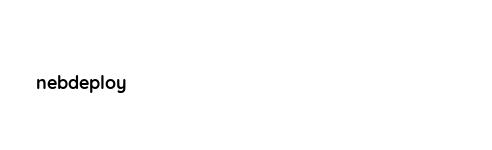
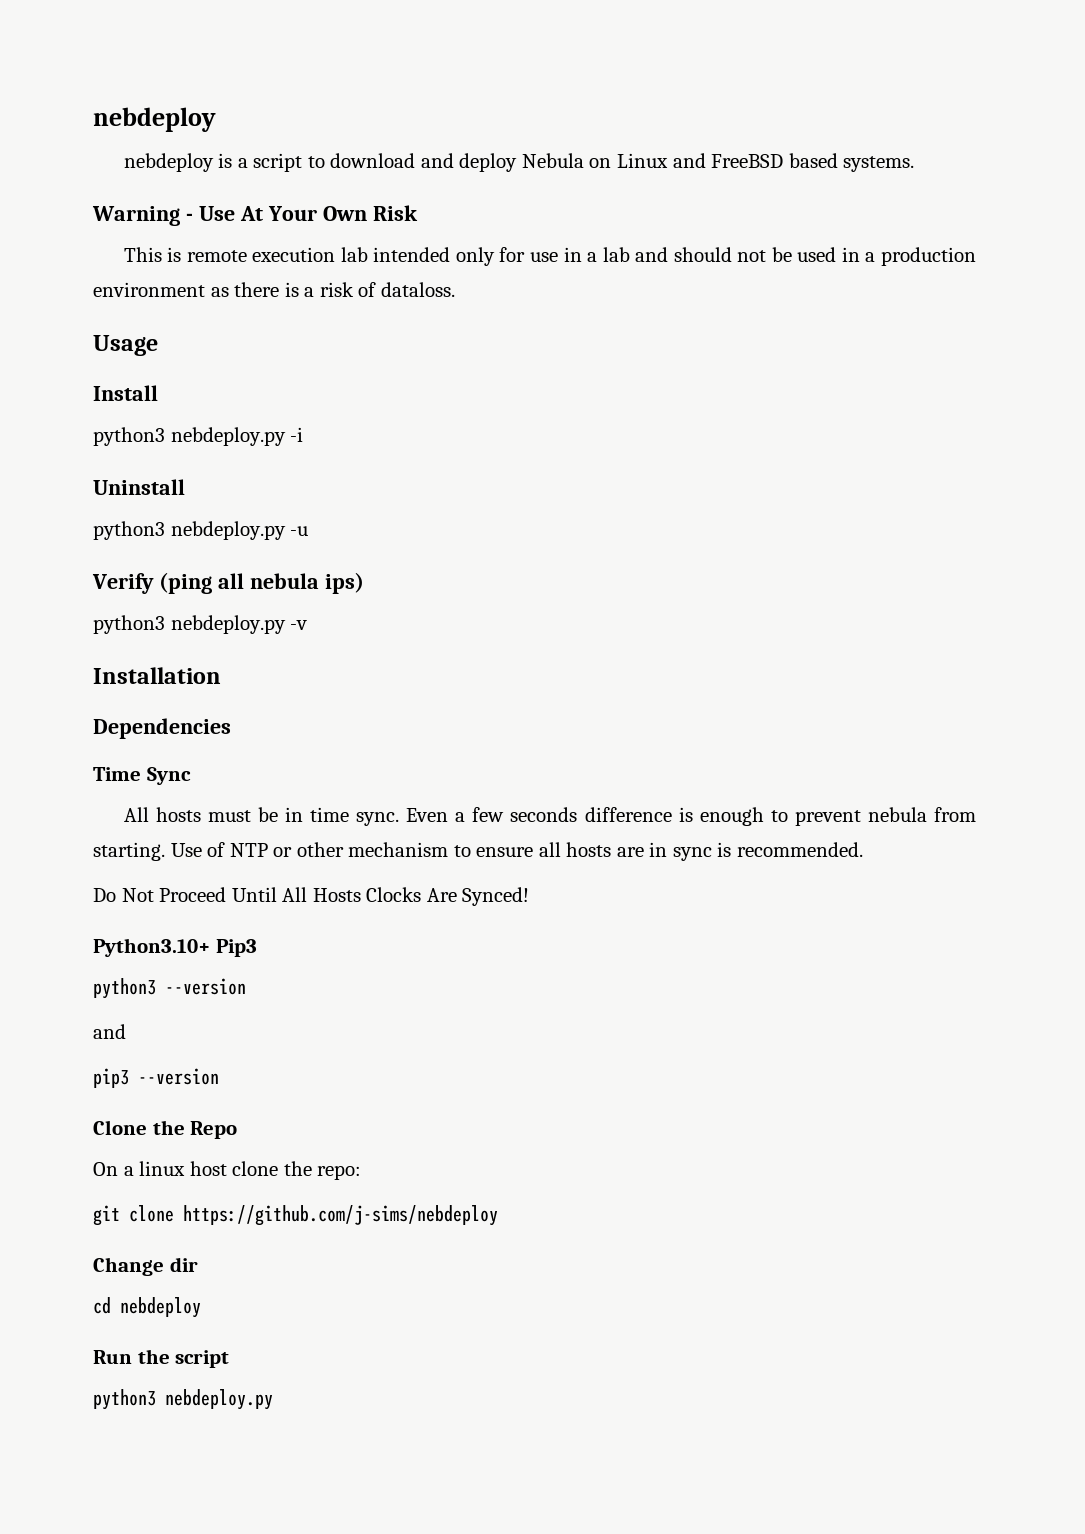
[36,75,127,93] nebdeploy -> [93,107,216,132] [123,153,915,172] [92,205,418,226] [123,247,976,266] [93,282,455,297] [93,335,158,356] [93,385,158,401] [93,427,304,446] [93,479,185,495] [93,521,309,540] [92,572,364,594] [93,615,308,634] [93,667,221,684] [93,718,231,739] [93,767,191,785] [123,807,977,826] [93,842,864,861] [93,887,530,906] [93,938,257,957] [93,978,246,999] [93,1024,126,1039] [93,1068,219,1088] [93,1120,238,1139] [93,1161,362,1180] [93,1205,498,1226] [93,1257,198,1276] [93,1297,201,1318] [93,1349,230,1368] [93,1389,273,1410] nebdeploy // nebdeploy is a script to download and deploy Nebula on Linux and FreeBSD based systems. // Warning - Use At Your Own Risk // This is remote execution lab intended only for use in a lab and should not be used in a production environment as there is a risk of dataloss. // Usage // Install // python3 nebdeploy.py -i // Uninstall // python3 nebdeploy.py -u // Verify (ping all nebula ips) // python3 nebdeploy.py -v // Installation // Dependencies // Time Sync // All hosts must be in time sync. Even a few seconds difference is enough to prevent nebula from starting. Use of NTP or other mechanism to ensure all hosts are in sync is recommended. // Do Not Proceed Until All Hosts Clocks Are Synced! // Python3.10+ Pip3 // python3 --version // and // pip3 --version // Clone the Repo // On a linux host clone the repo: // git clone https://github.com/j-sims/nebdeploy // Change dir // cd nebdeploy // Run the script // python3 nebdeploy.py

